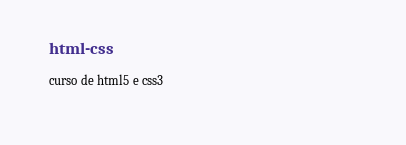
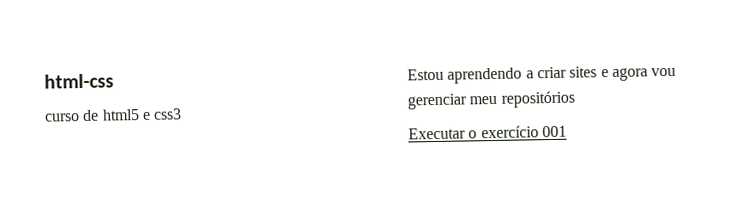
(164, 80) none -> [407,66,677,84] [407,90,575,110] [408,125,567,140] // Estou aprendendo a criar sites e agora vou gerenciar meu repositórios // Executar o exercício 001

